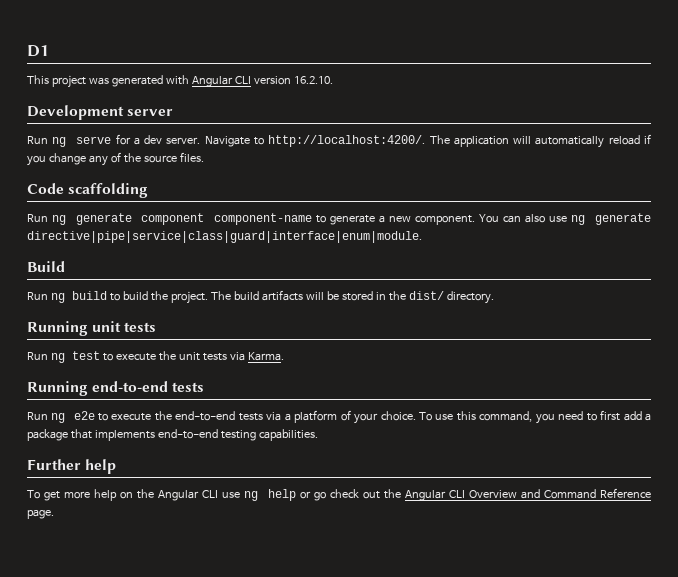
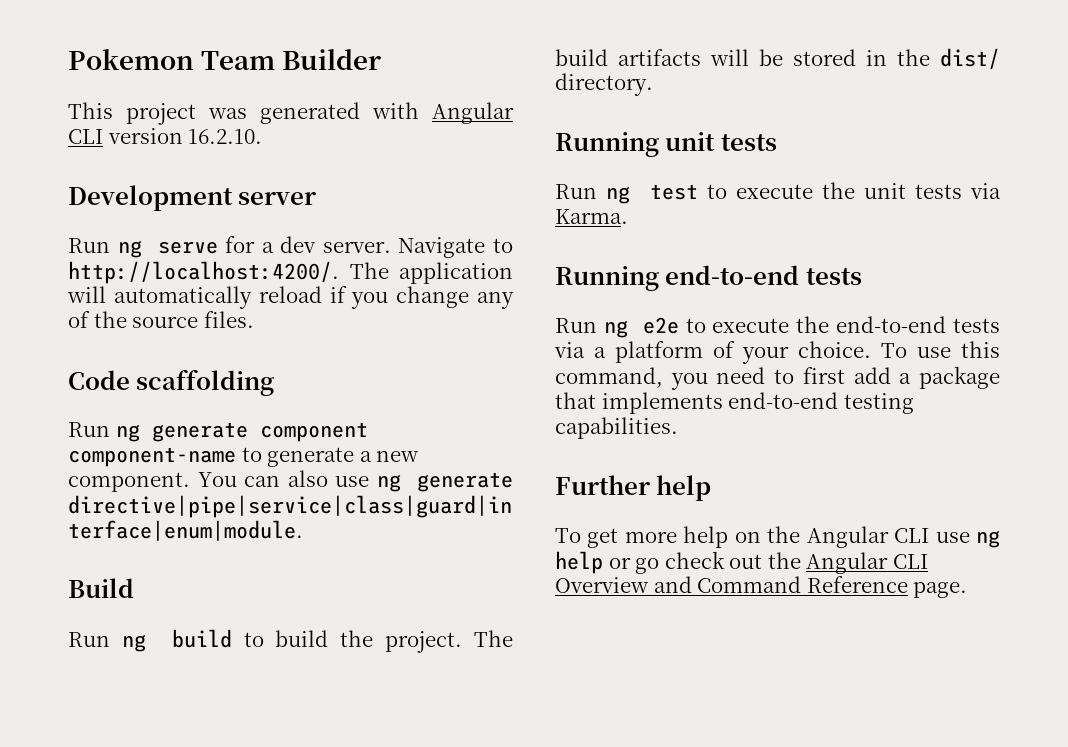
[27,45,49,57] D1 -> [68,49,382,70] Pokemon Team Builder

